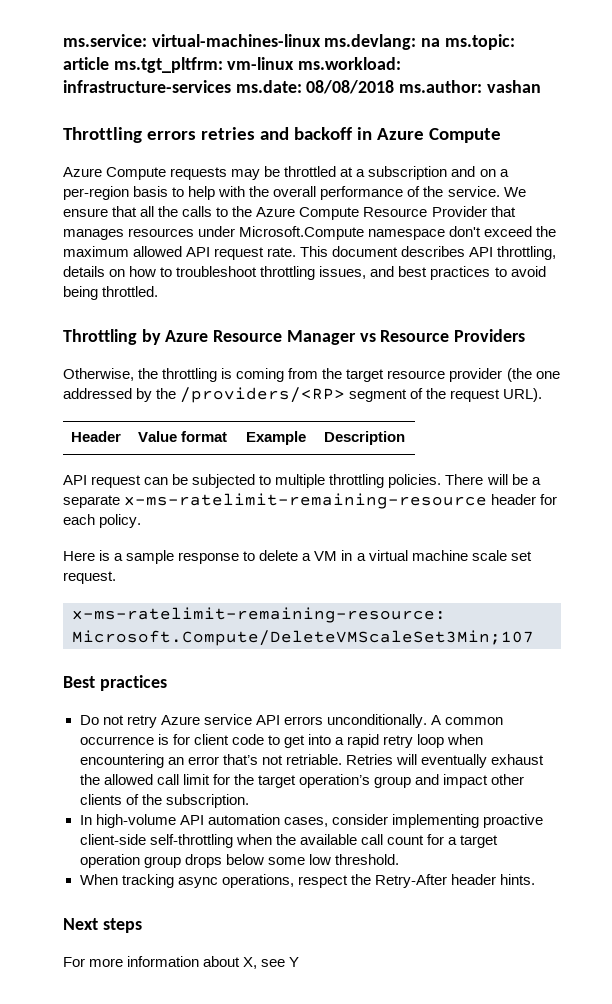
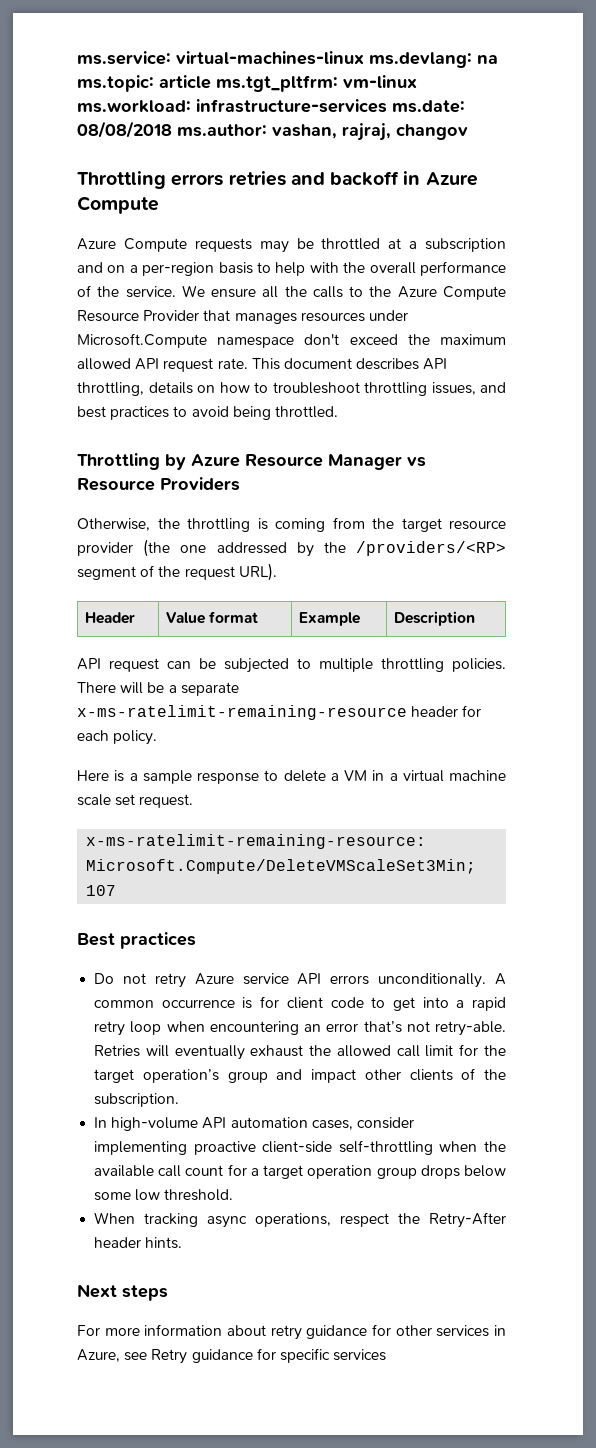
[486,80,541,93] vashan -> [272,123,468,141] vashan, rajraj, changov
[112,206,138,217] that -> (257, 293) none
[285,754,342,765] retriable. -> [434,1021,506,1036] retry-able.
[243,957,300,969] X, see Y -> [270,1324,506,1340] [77,1348,387,1364] retry guidance for other services in Azure, see Retry guidance for specific services

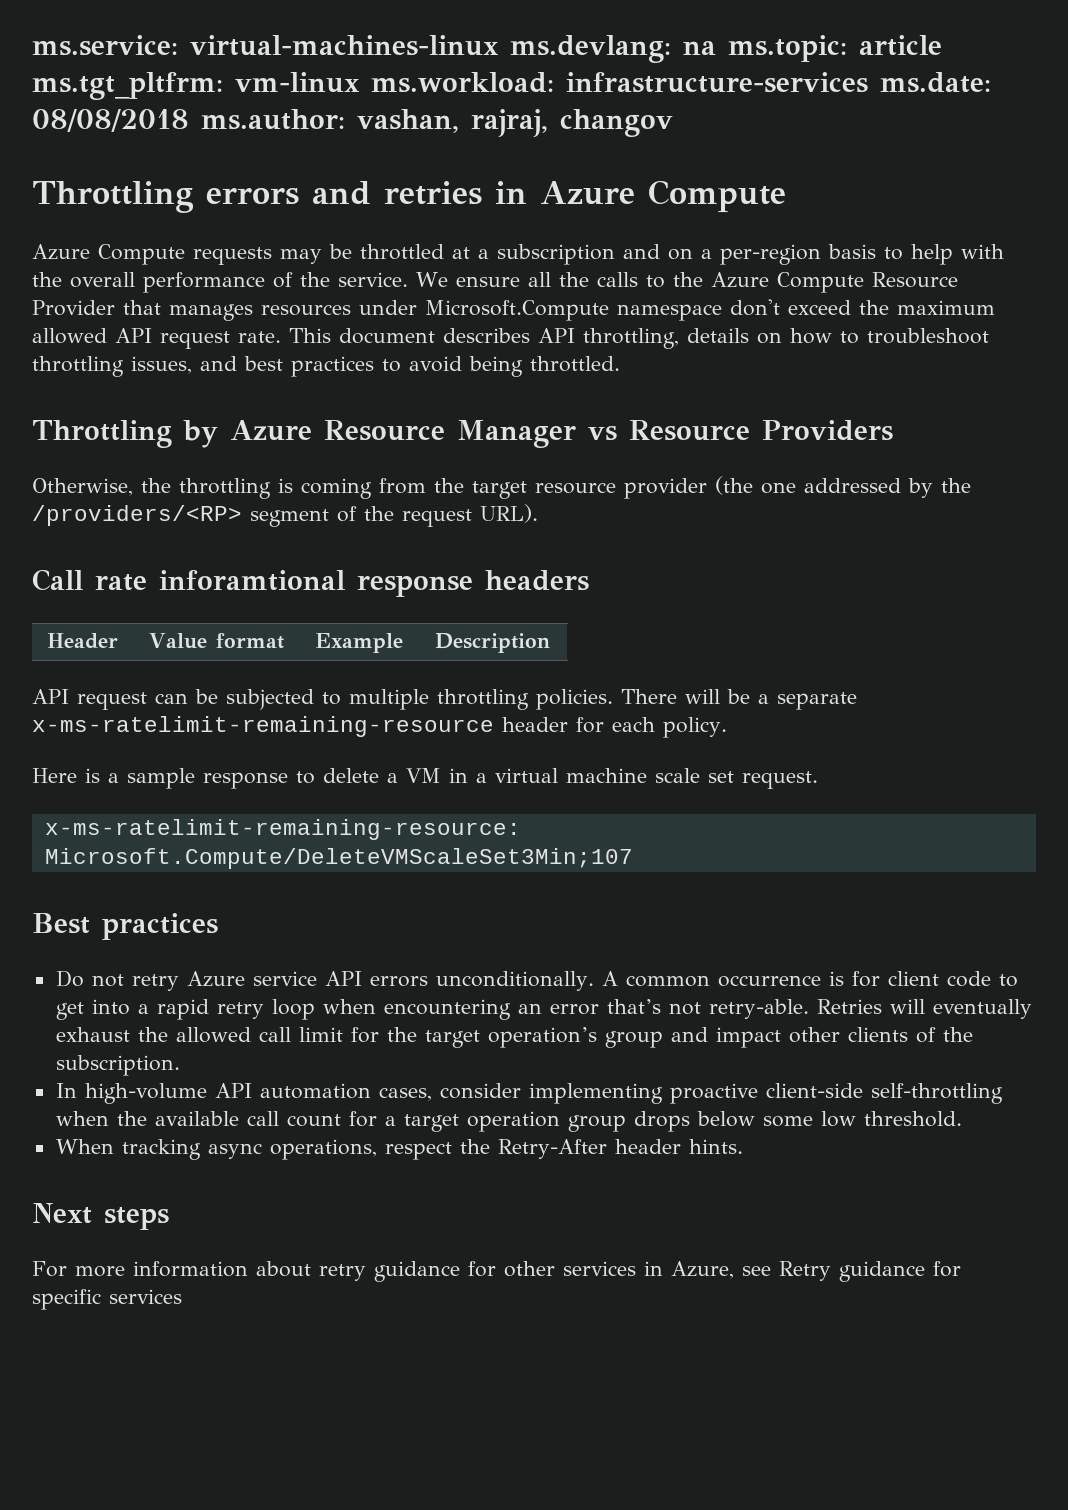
[228,171,400,186] retries and backoff -> [312,181,482,205] and retries
(277, 572) none -> [32,569,589,597] // Call rate inforamtional response headers

